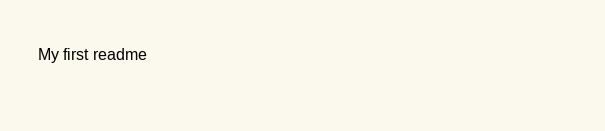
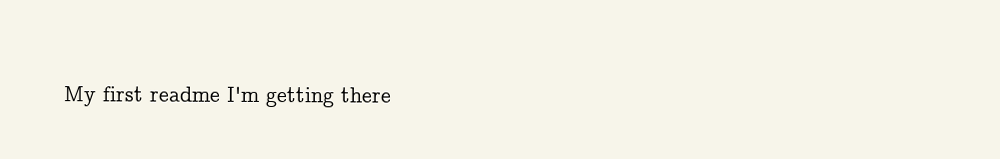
(147, 54) none -> [226,86,391,108] I'm getting there

